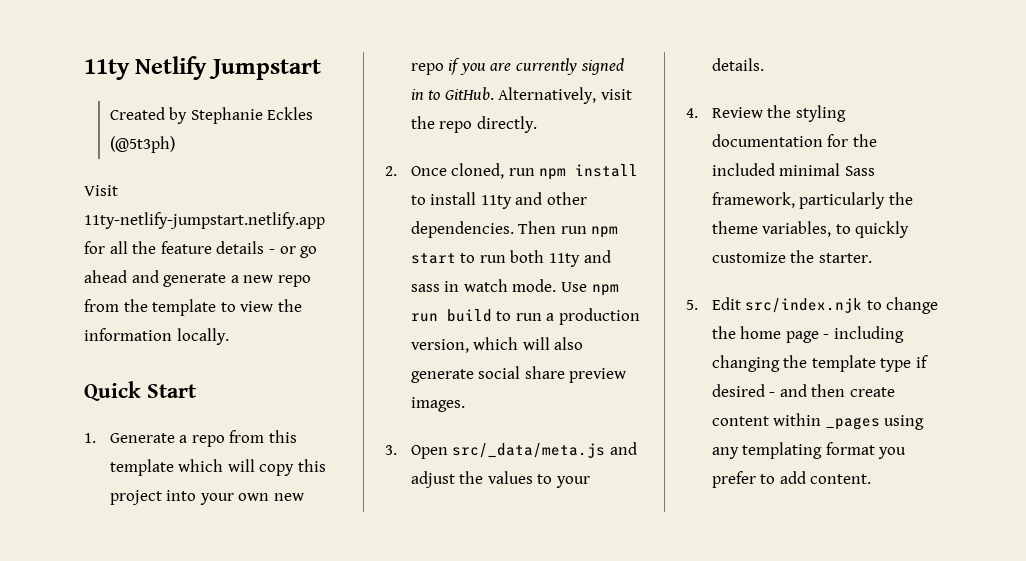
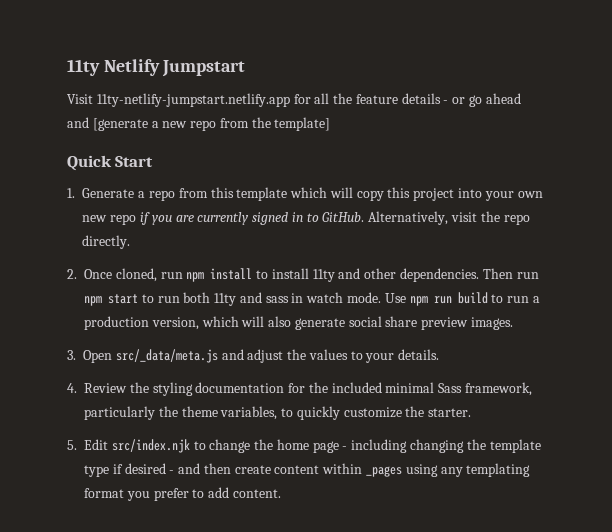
[109,107,314,124] [109,136,175,153] // Created by Stephanie Eckles (@5t3ph) -> (246, 68) none
[163,273,227,287] generate -> [92,118,148,131] [generate
[152,299,302,316] [84,328,229,345] template to view the information locally. -> [274,117,331,131] template]

